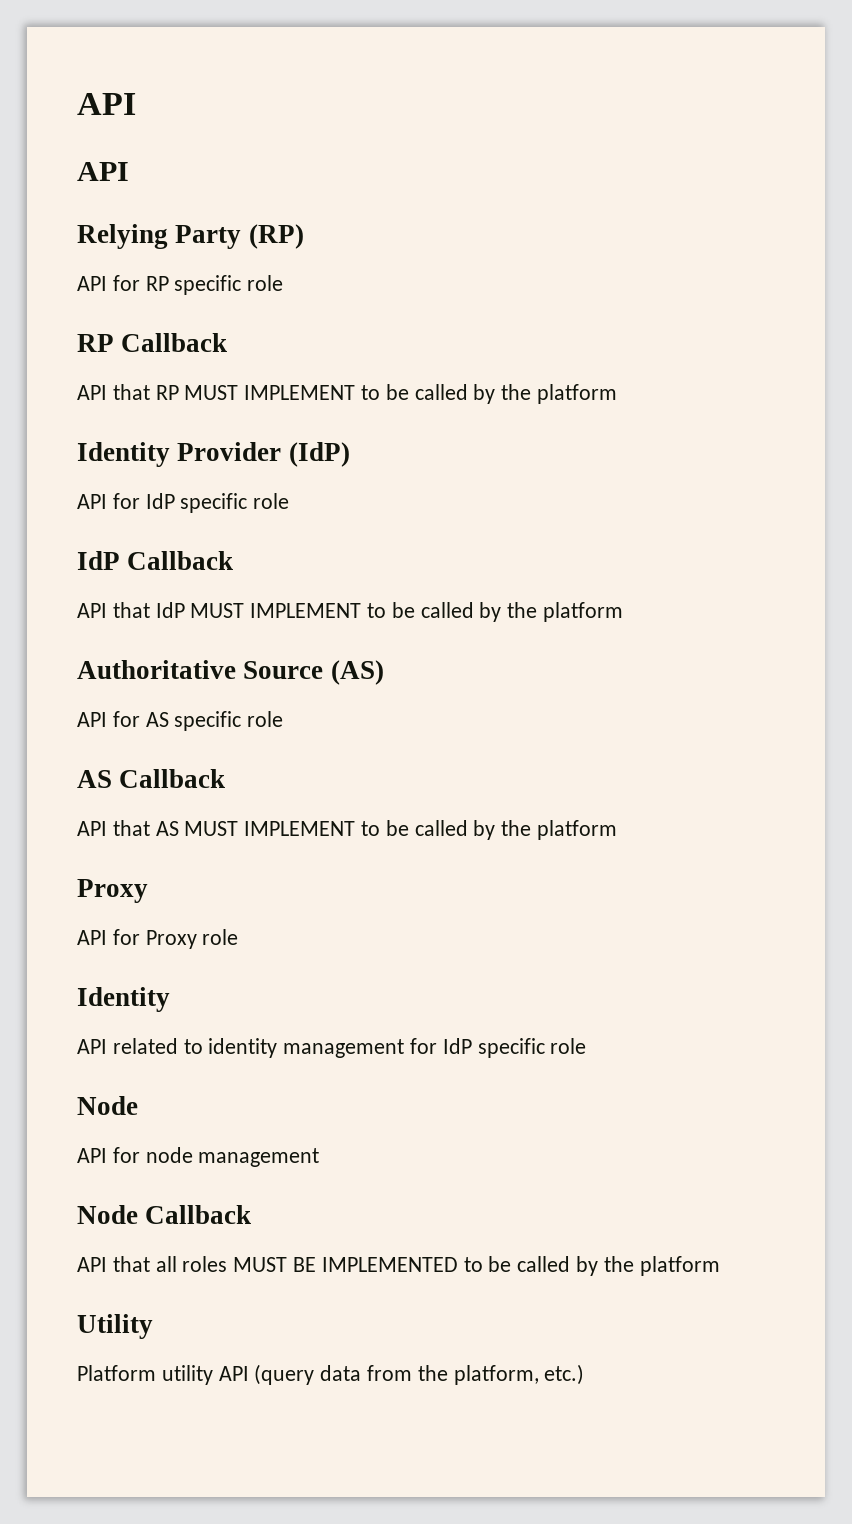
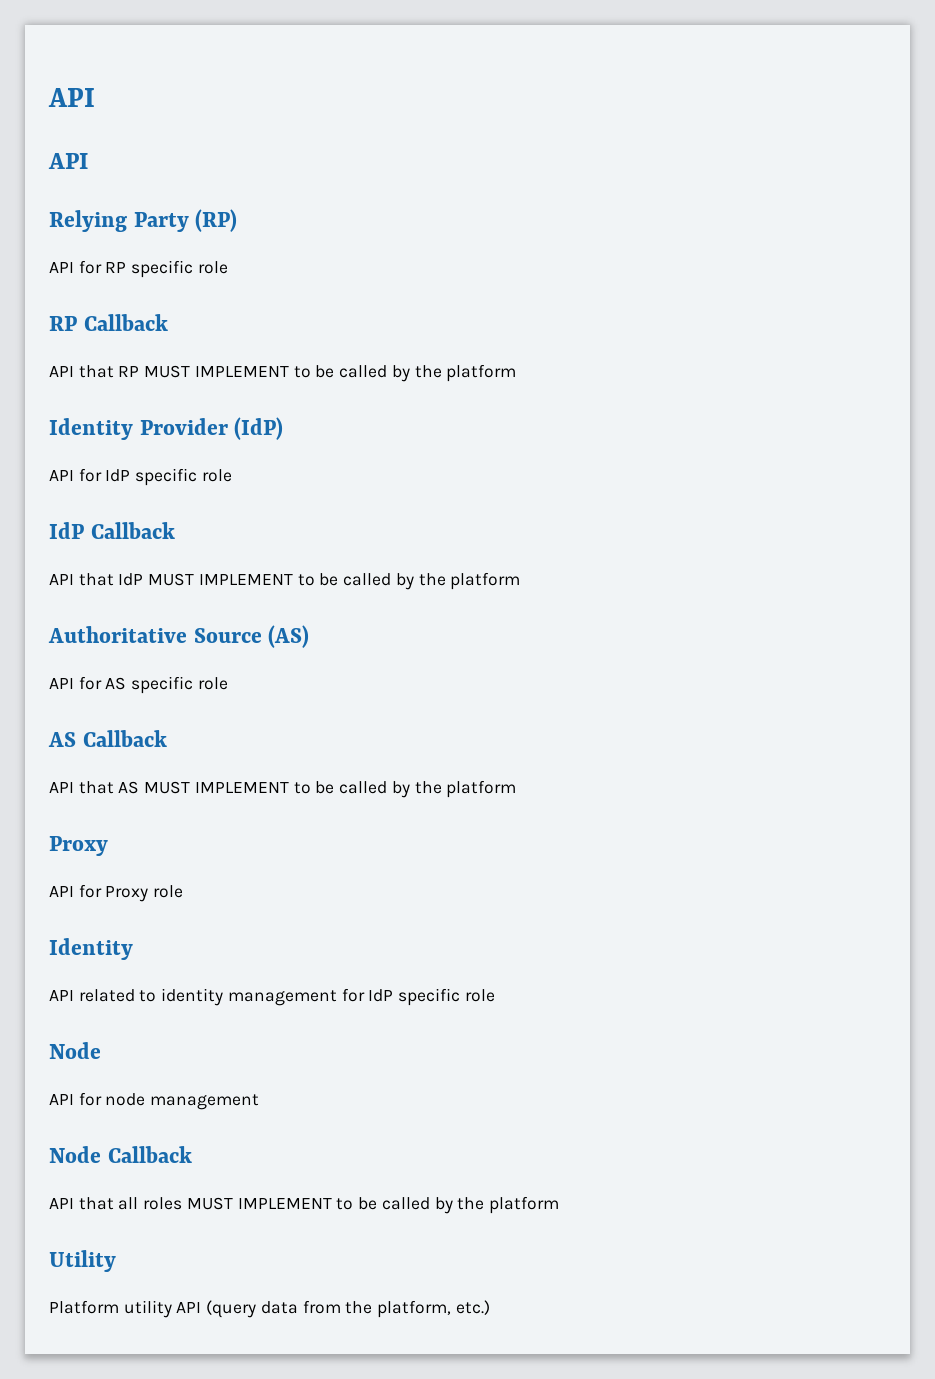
[293,1257,458,1272] BE IMPLEMENTED -> [237,1198,332,1209] IMPLEMENT

